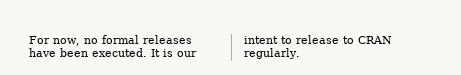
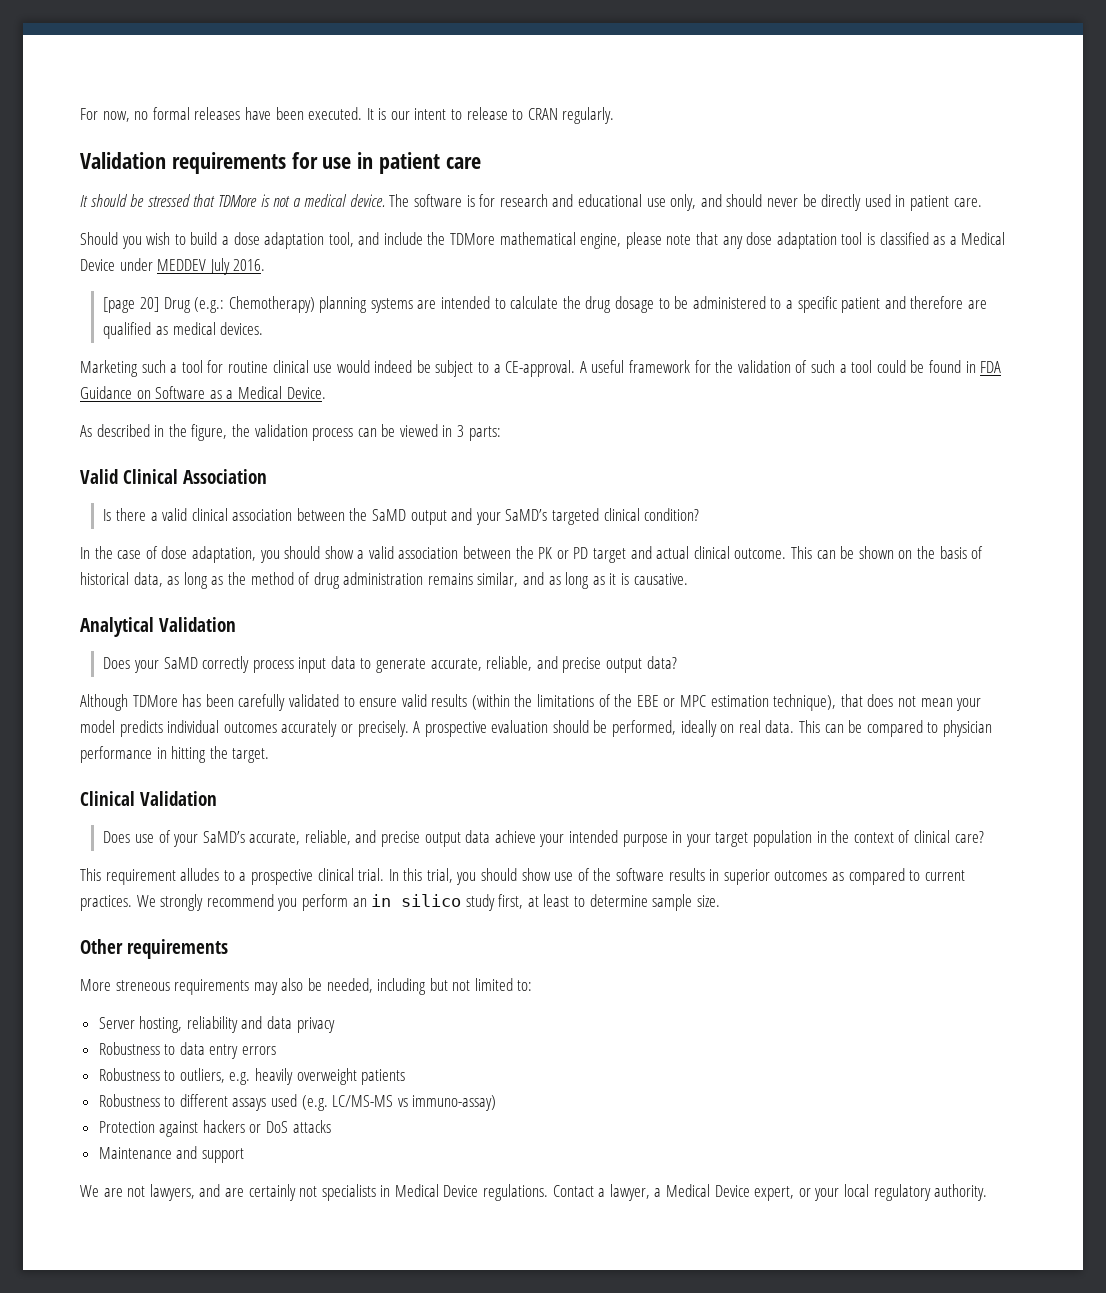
(300, 53) none -> [80,152,481,174] [80,194,982,211] [80,232,1006,249] [80,258,266,275] [103,296,987,313] [103,322,264,339] [80,360,1002,377] [80,386,326,399] [80,424,501,441] [80,469,268,484] [103,508,700,525] [80,546,984,563] [80,572,688,589] [80,617,237,637] [103,656,677,673] [80,694,982,711] [80,720,992,737] [80,746,270,763] [80,791,218,806] [103,830,984,847] [80,868,965,885] [80,894,720,911] [80,939,229,959] [80,978,533,995] [98,1016,335,1033] [98,1042,277,1059] [98,1068,406,1085] [98,1094,497,1111] [98,1120,331,1137] [98,1146,244,1163] [80,1184,988,1201] // Validation requirements for use in patient care // It should be stressed that TDMore is not a medical device. The software is for research and educational use only, and should never be directly used in patient care. // Should you wish to build a dose adaptation tool, and include the TDMore mathematical engine, please note that any dose adaptation tool is classified as a Medical Device under MEDDEV July 2016. // [page 20] Drug (e.g.: Chemotherapy) planning systems are intended to calculate the drug dosage to be administered to a specific patient and therefore are qualified as medical devices. // Marketing such a tool for routine clinical use would indeed be subject to a CE-approval. A useful framework for the validation of such a tool could be found in FDA Guidance on Software as a Medical Device. // As described in the figure, the validation process can be viewed in 3 parts: // Valid Clinical Association // Is there a valid clinical association between the SaMD output and your SaMD’s targeted clinical condition? // In the case of dose adaptation, you should show a valid association between the PK or PD target and actual clinical outcome. This can be shown on the basis of historical data, as long as the method of drug administration remains similar, and as long as it is causative. // Analytical Validation // Does your SaMD correctly process input data to generate accurate, reliable, and precise output data? // Although TDMore has been carefully validated to ensure valid results (within the limitations of the EBE or MPC estimation technique), that does not mean your model predicts individual outcomes accurately or precisely. A prospective evaluation should be performed, ideally on real data. This can be compared to physician performance in hitting the target. // Clinical Validation // Does use of your SaMD’s accurate, reliable, and precise output data achieve your intended purpose in your target population in the context of clinical care? // This requirement alludes to a prospective clinical trial. In this trial, you should show use of the software results in superior outcomes as compared to current practices. We strongly recommend you perform an in silico study first, at least to determine sample size. // Other requirements // More streneous requirements may also be needed, including but not limited to: // Server hosting, reliability and data privacy // Robustness to data entry errors // Robustness to outliers, e.g. heavily overweight patients // Robustness to different assays used (e.g. LC/MS-MS vs immuno-assay) // Protection against hackers or DoS attacks // Maintenance and support // We are not lawyers, and are certainly not specialists in Medical Device regulations. Contact a lawyer, a Medical Device expert, or your local regulatory authority.

